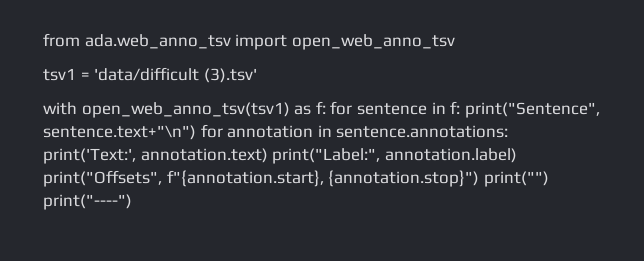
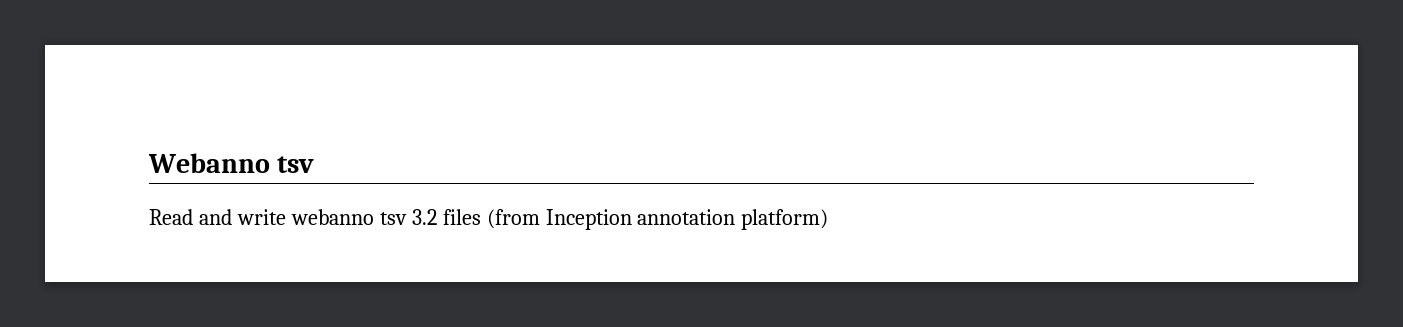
[43,33,455,50] [43,67,257,83] [43,101,600,118] [43,124,509,140] [43,148,517,164] [43,170,549,187] [43,194,132,210] from ada.web_anno_tsv import open_web_anno_tsv // tsv1 = 'data/difficult (3).tsv' // with open_web_anno_tsv(tsv1) as f: for sentence in f: print("Sentence", sentence.text+"\n") for annotation in sentence.annotations: print('Text:', annotation.text) print("Label:", annotation.label) print("Offsets", f"{annotation.start}, {annotation.stop}") print("") print("----") -> [148,153,315,173] [149,209,829,230] Webanno tsv // Read and write webanno tsv 3.2 files (from Inception annotation platform)

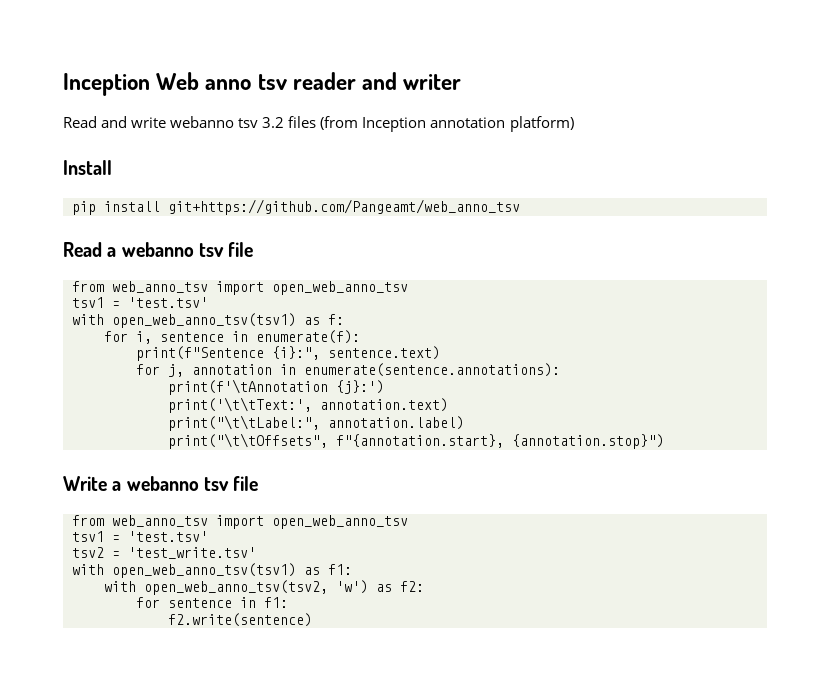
[148,153,315,173] Webanno tsv -> [63,72,462,96] Inception Web anno tsv reader and writer
(829, 219) none -> [63,160,112,175] [72,199,520,215] [63,242,254,257] [72,281,408,295] [72,297,208,308] [72,313,344,328] [104,330,360,344] [136,346,440,361] [136,363,560,377] [168,379,384,395] [168,397,448,413] [168,415,464,431] [168,433,664,449] [63,476,259,491] [72,515,408,529] [72,531,208,542] [72,547,256,559] [72,563,352,578] [104,580,424,595] [136,597,288,608] [168,613,312,627] // Install // pip install git+https://github.com/Pangeamt/web_anno_tsv // Read a webanno tsv file // from web_anno_tsv import open_web_anno_tsv // tsv1 = 'test.tsv' // with open_web_anno_tsv(tsv1) as f: // for i, sentence in enumerate(f): // print(f"Sentence {i}:", sentence.text) // for j, annotation in enumerate(sentence.annotations): // print(f'\tAnnotation {j}:') // print('\t\tText:', annotation.text) // print("\t\tLabel:", annotation.label) // print("\t\tOffsets", f"{annotation.start}, {annotation.stop}") // Write a webanno tsv file // from web_anno_tsv import open_web_anno_tsv // tsv1 = 'test.tsv' // tsv2 = 'test_write.tsv' // with open_web_anno_tsv(tsv1) as f1: // with open_web_anno_tsv(tsv2, 'w') as f2: // for sentence in f1: // f2.write(sentence)

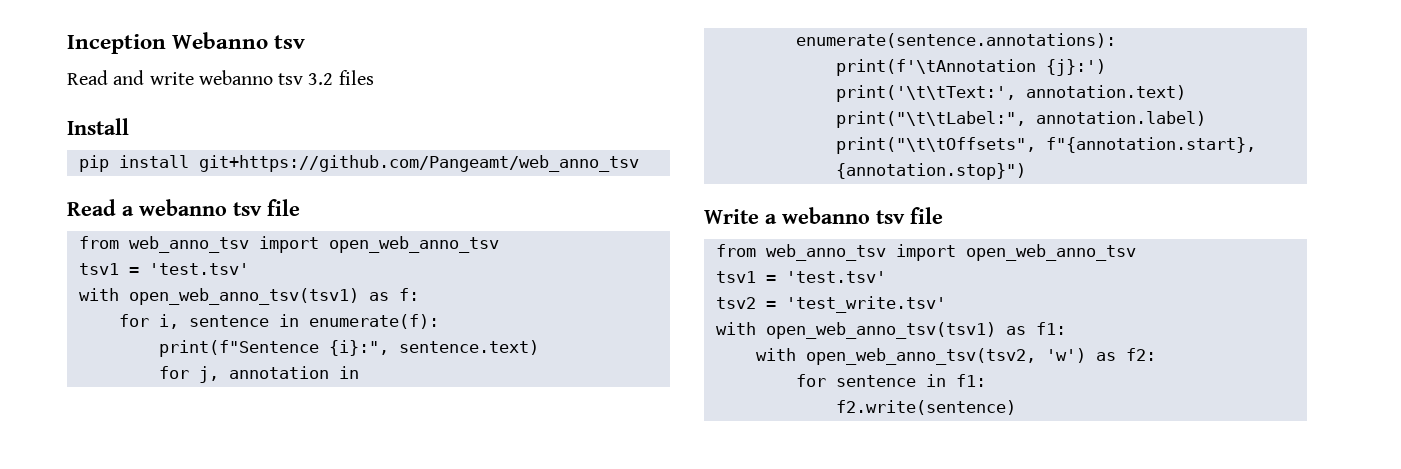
[63,72,462,96] Inception Web anno tsv reader and writer -> [67,32,306,54] Inception Webanno tsv
[320,116,574,132] (from Inception annotation platform) -> (374, 77) none

